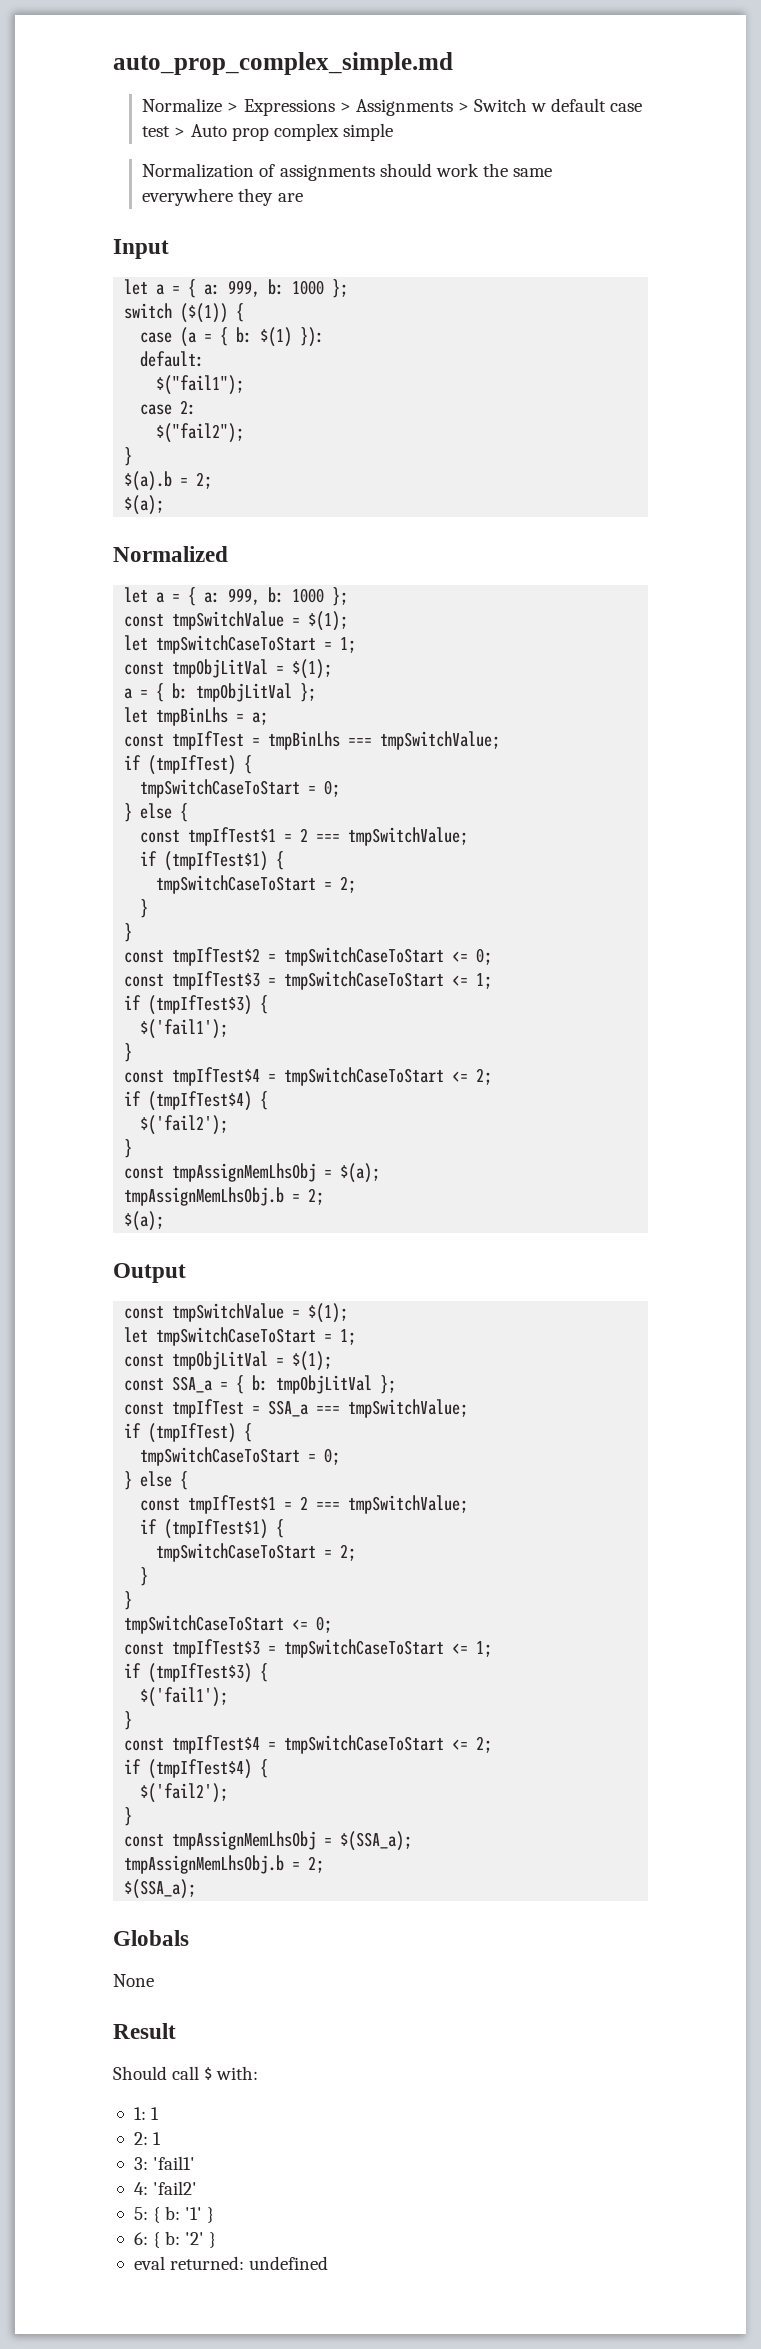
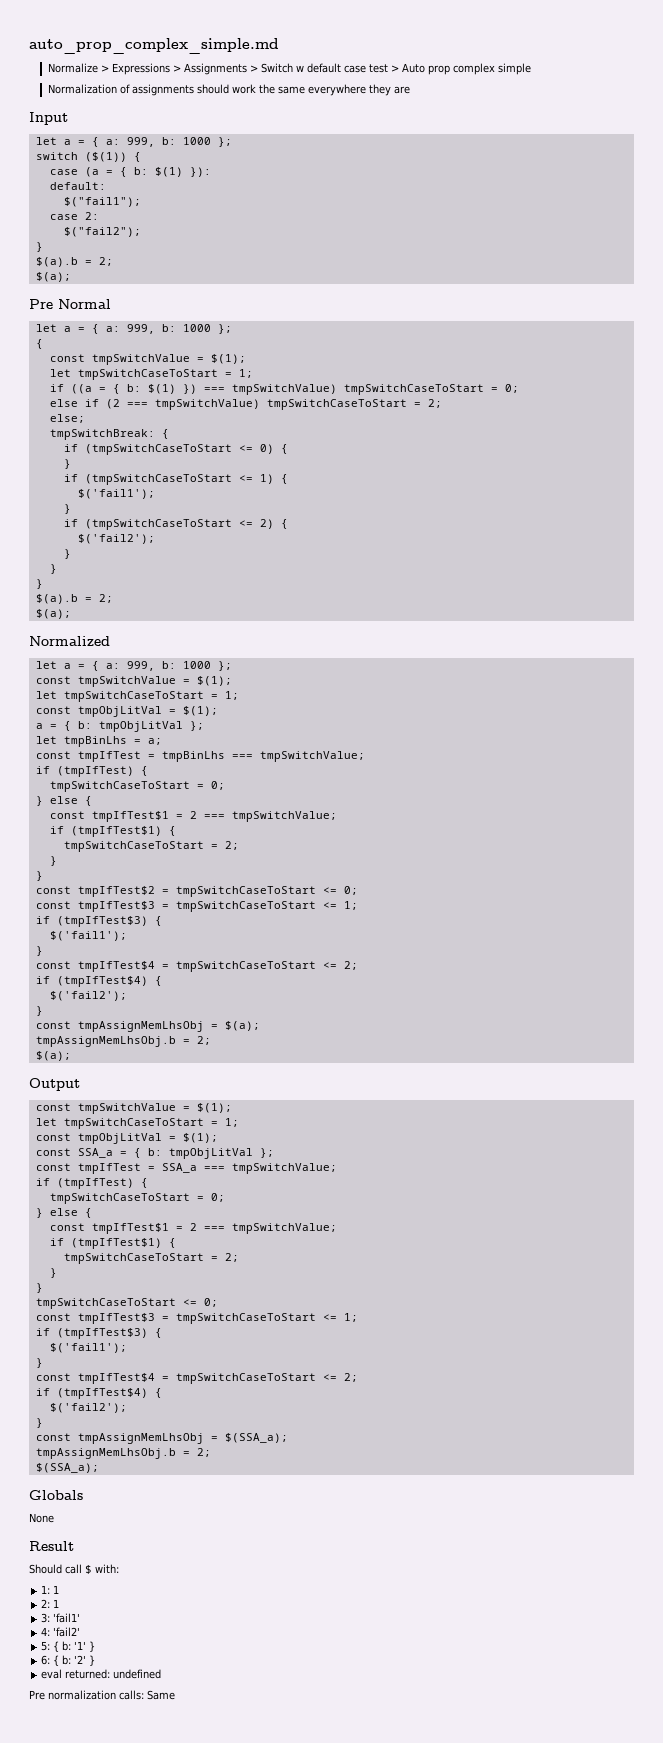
(165, 505) none -> [29,299,111,309] [35,324,232,334] [35,339,43,349] [49,354,246,365] [49,369,253,380] [49,384,519,395] [49,399,442,410] [49,414,85,423] [49,429,169,440] [63,444,288,455] [63,459,71,469] [63,474,288,485] [77,489,155,499] [63,504,71,514] [63,519,288,530] [77,534,155,544] [63,549,71,559] [49,564,57,574] [35,579,43,589] [35,594,113,604] [35,609,71,619] // Pre Normal // let a = { a: 999, b: 1000 }; // { // const tmpSwitchValue = $(1); // let tmpSwitchCaseToStart = 1; // if ((a = { b: $(1) }) === tmpSwitchValue) tmpSwitchCaseToStart = 0; // else if (2 === tmpSwitchValue) tmpSwitchCaseToStart = 2; // else; // tmpSwitchBreak: { // if (tmpSwitchCaseToStart <= 0) { // } // if (tmpSwitchCaseToStart <= 1) { // $('fail1'); // } // if (tmpSwitchCaseToStart <= 2) { // $('fail2'); // } // } // } // $(a).b = 2; // $(a);
(329, 2263) none -> [29,1690,175,1700] // Pre normalization calls: Same

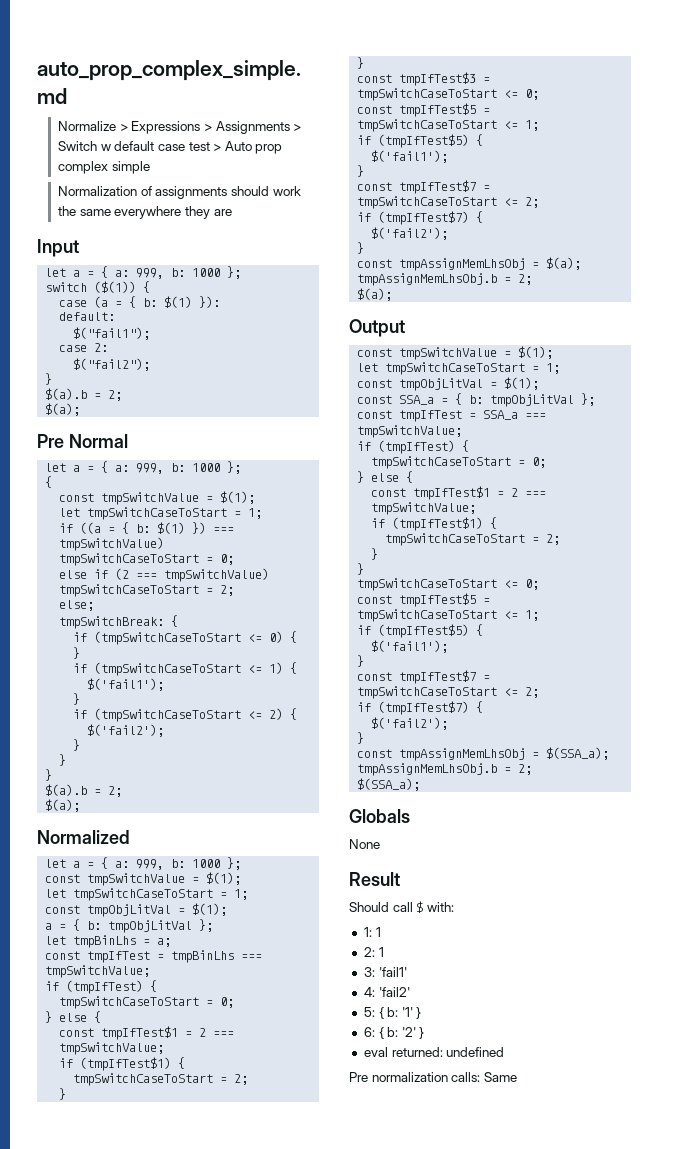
[77,886,155,897] tmpIfTest$2 -> [399,72,477,86] tmpIfTest$3
[77,901,358,912] [35,916,162,927] [49,931,127,941] [35,946,43,956] [35,961,358,972] [35,976,148,987] tmpIfTest$3 = tmpSwitchCaseToStart <= 1; // if (tmpIfTest$3) { // $('fail1'); // } // const tmpIfTest$4 = tmpSwitchCaseToStart <= 2; // if (tmpIfTest$4) -> [399,103,491,117] [357,119,540,132] [357,134,484,148] [371,150,449,163] [357,165,365,177] [357,180,491,194] [357,196,540,209] [357,211,470,225] tmpIfTest$5 = tmpSwitchCaseToStart <= 1; // if (tmpIfTest$5) { // $('fail1'); // } // const tmpIfTest$7 = tmpSwitchCaseToStart <= 2; // if (tmpIfTest$7)
[77,1313,358,1324] [35,1328,162,1339] [49,1343,127,1353] [35,1358,43,1368] [35,1373,358,1384] [35,1388,148,1399] tmpIfTest$3 = tmpSwitchCaseToStart <= 1; // if (tmpIfTest$3) { // $('fail1'); // } // const tmpIfTest$4 = tmpSwitchCaseToStart <= 2; // if (tmpIfTest$4) -> [399,593,491,607] [357,609,540,622] [357,624,484,638] [371,640,449,653] [357,655,365,667] [357,670,491,684] [357,686,540,699] [357,701,470,715] tmpIfTest$5 = tmpSwitchCaseToStart <= 1; // if (tmpIfTest$5) { // $('fail1'); // } // const tmpIfTest$7 = tmpSwitchCaseToStart <= 2; // if (tmpIfTest$7)

